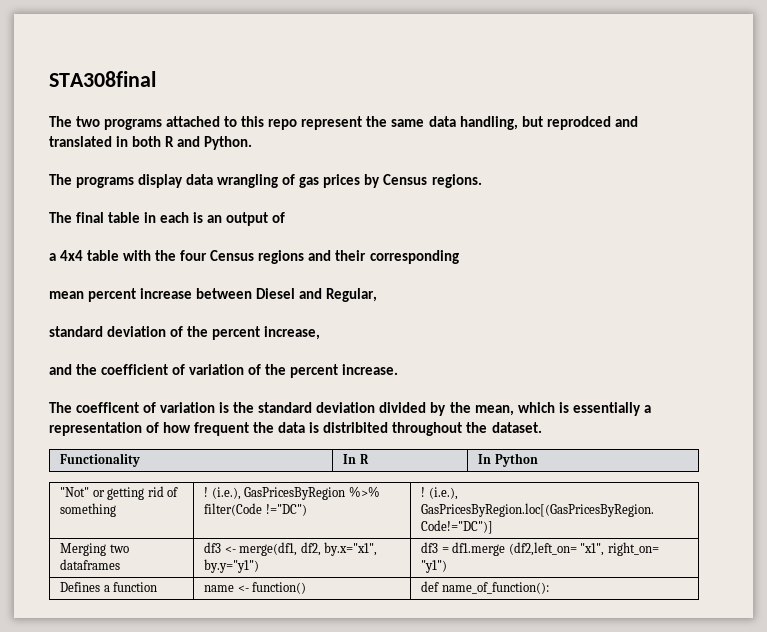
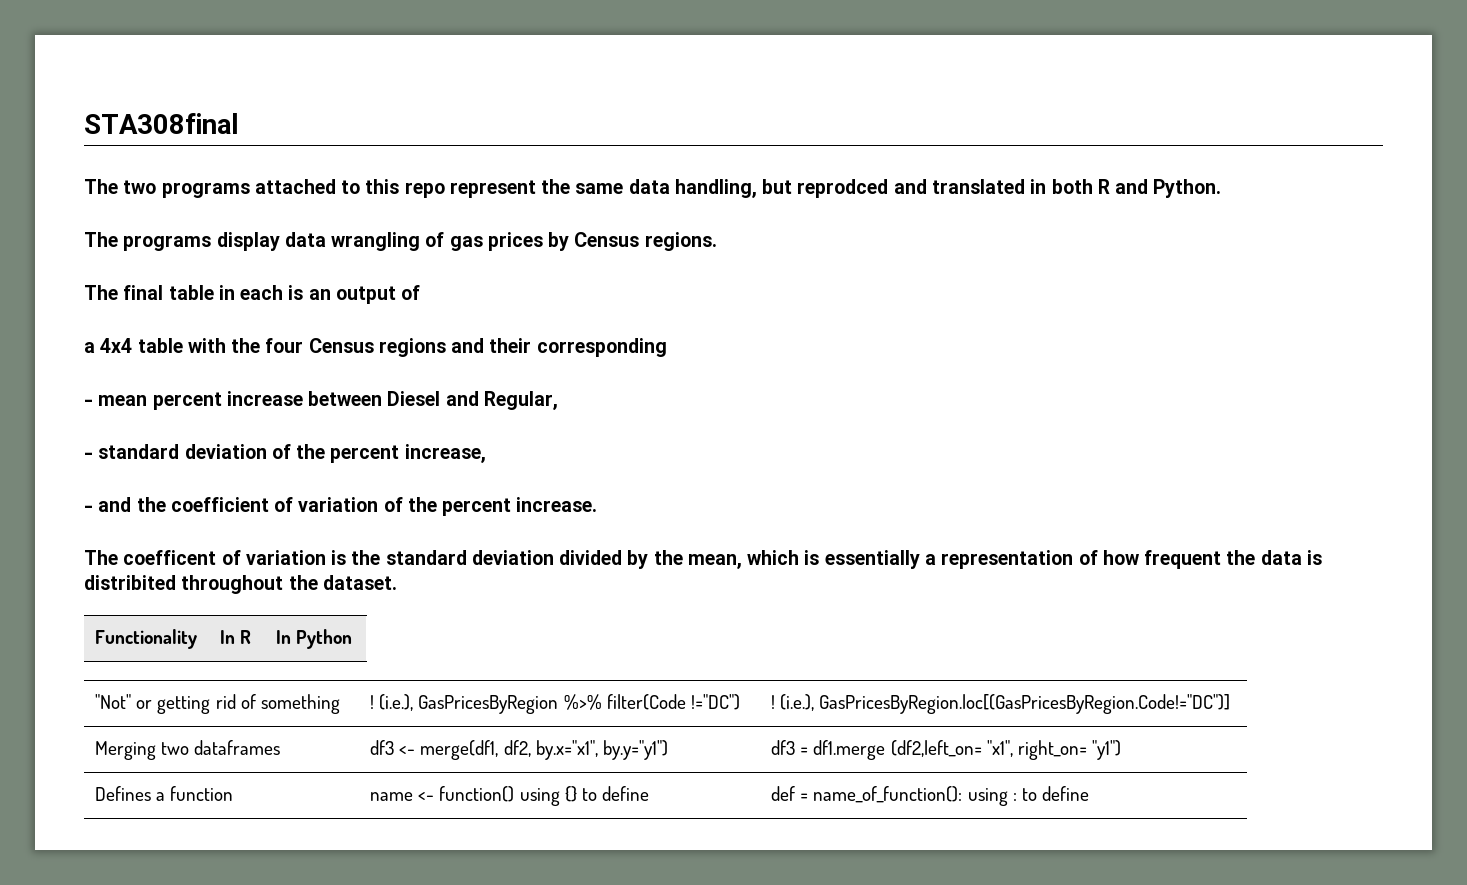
(459, 257) none -> [84,399,93,406] -
(378, 295) none -> [84,452,93,459] -
(321, 333) none -> [84,505,93,512] -
[421,581,549,594] | def name_of_function(): -> [519,786,650,806] [771,786,1090,806] using {} to define | def = name_of_function(): using : to define

